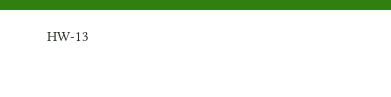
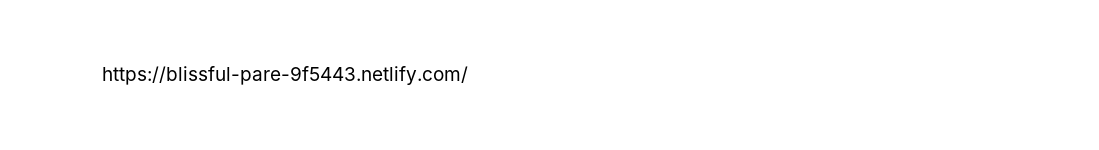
[47,32,89,41] HW-13 -> [102,66,468,85] https://blissful-pare-9f5443.netlify.com/

